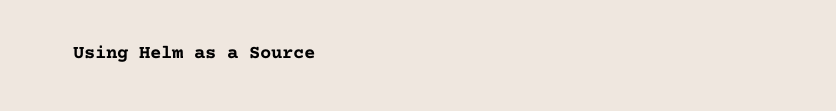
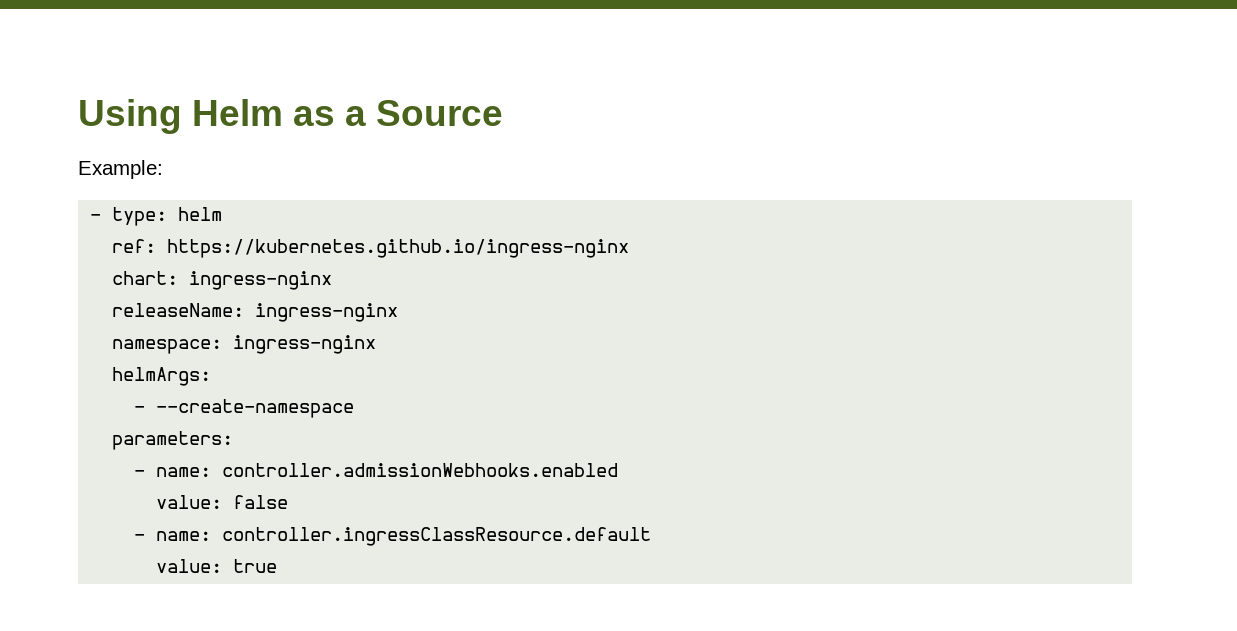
(315, 52) none -> [78,160,163,179] [90,207,223,226] [112,239,630,258] [112,271,333,290] [112,303,399,322] [112,335,377,354] [112,367,212,386] [134,399,355,418] [112,431,234,450] [134,463,619,477] [156,495,289,509] [134,527,652,546] [156,559,278,573] // Example: // - type: helm // ref: https://kubernetes.github.io/ingress-nginx // chart: ingress-nginx // releaseName: ingress-nginx // namespace: ingress-nginx // helmArgs: // - --create-namespace // parameters: // - name: controller.admissionWebhooks.enabled // value: false // - name: controller.ingressClassResource.default // value: true

